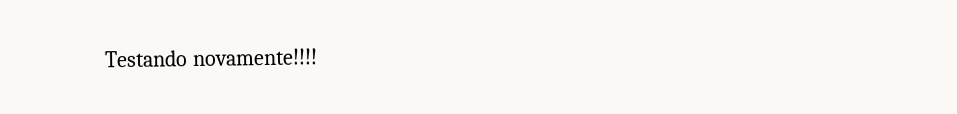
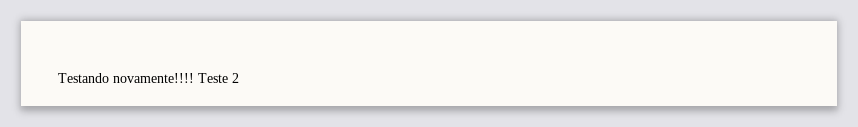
(318, 57) none -> [198,73,239,83] Teste 2

